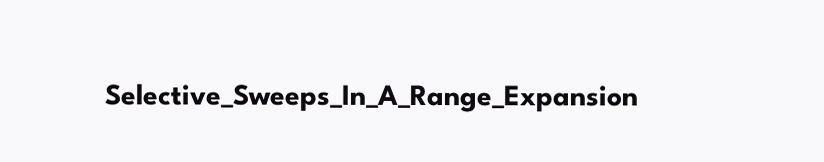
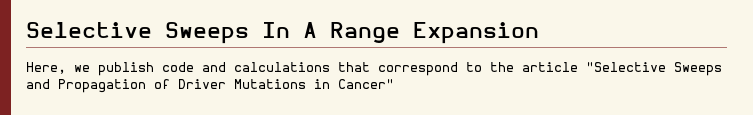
[104,83,638,113] Selective_Sweeps_In_A_Range_Expansion -> [26,22,539,44] [26,62,722,76] [26,79,394,93] Selective Sweeps In A Range Expansion // Here, we publish code and calculations that correspond to the article "Selective Sweeps and Propagation of Driver Mutations in Cancer"

